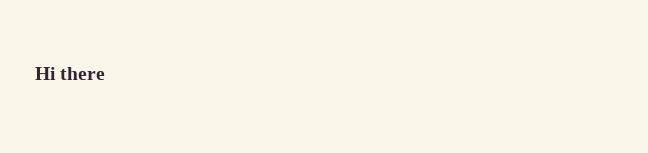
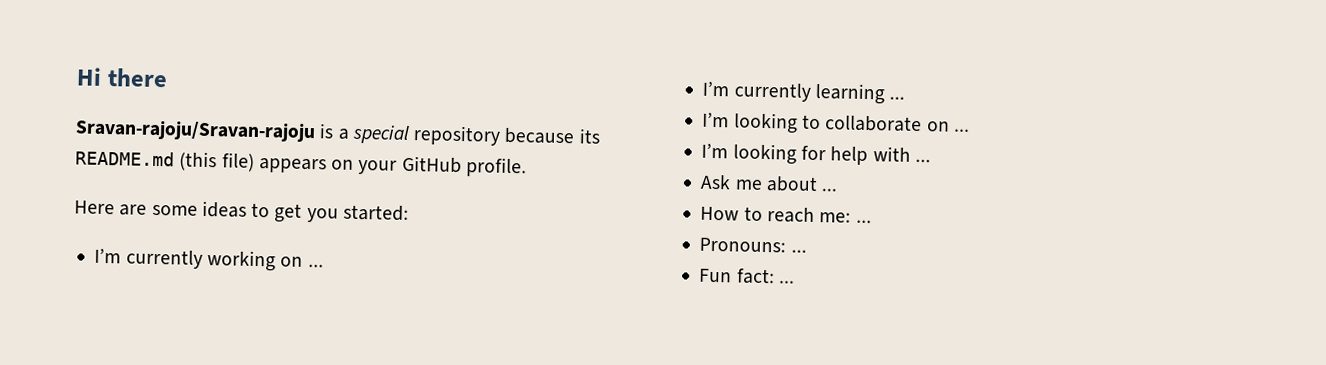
(106, 73) none -> [75,119,601,146] [75,150,527,178] [74,200,409,223] [94,248,324,272] [702,81,906,105] [702,112,970,134] [701,143,931,166] [700,174,838,193] [700,206,872,224] [699,237,807,253] [699,268,795,285] // Sravan-rajoju/Sravan-rajoju is a special repository because its README.md (this file) appears on your GitHub profile. // Here are some ideas to get you started: // I’m currently working on ... // I’m currently learning ... // I’m looking to collaborate on ... // I’m looking for help with ... // Ask me about ... // How to reach me: ... // Pronouns: ... // Fun fact: ...

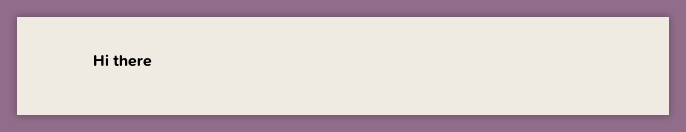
[75,119,601,146] [75,150,527,178] [74,200,409,223] [94,248,324,272] [702,81,906,105] [702,112,970,134] [701,143,931,166] [700,174,838,193] [700,206,872,224] [699,237,807,253] [699,268,795,285] // Sravan-rajoju/Sravan-rajoju is a special repository because its README.md (this file) appears on your GitHub profile. // Here are some ideas to get you started: // I’m currently working on ... // I’m currently learning ... // I’m looking to collaborate on ... // I’m looking for help with ... // Ask me about ... // How to reach me: ... // Pronouns: ... // Fun fact: ... -> (153, 61) none

